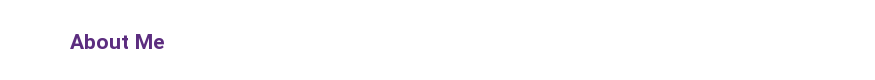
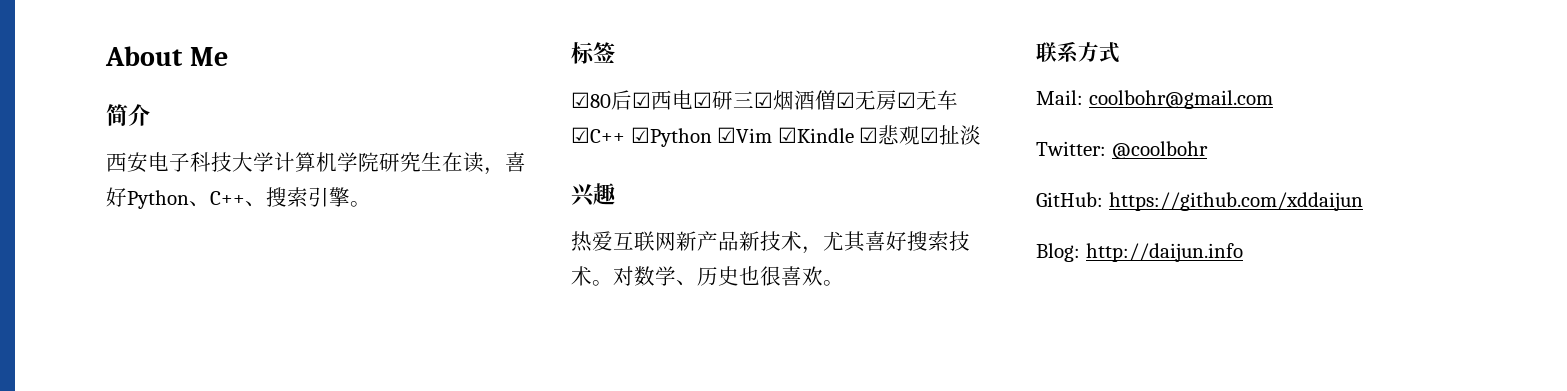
(164, 41) none -> [106,104,150,126] [106,152,526,175] [106,187,371,209] [571,42,615,64] [571,90,958,110] [571,125,982,147] [571,183,616,207] [571,231,970,254] [571,266,844,286] [1036,41,1120,63] [1036,90,1273,109] [1036,141,1208,159] [1036,192,1363,211] [1036,243,1243,262] // 简介 // 西安电子科技大学计算机学院研究生在读，喜好Python、C++、搜索引擎。 // 标签 // ☑80后☑西电☑研三☑烟酒僧☑无房☑无车☑C++ ☑Python ☑Vim ☑Kindle ☑悲观☑扯淡 // 兴趣 // 热爱互联网新产品新技术，尤其喜好搜索技术。对数学、历史也很喜欢。 // 联系方式 // Mail: coolbohr@gmail.com // Twitter: @coolbohr // GitHub: https://github.com/xddaijun // Blog: http://daijun.info

